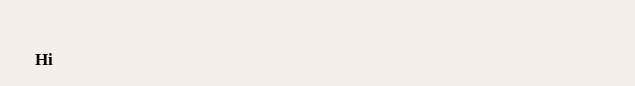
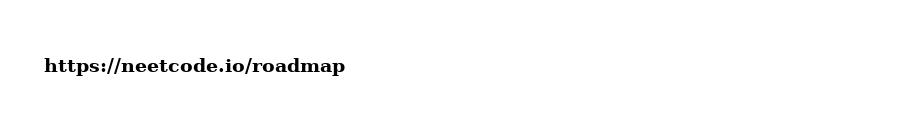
[35,53,53,65] Hi -> [44,58,345,76] https://neetcode.io/roadmap

